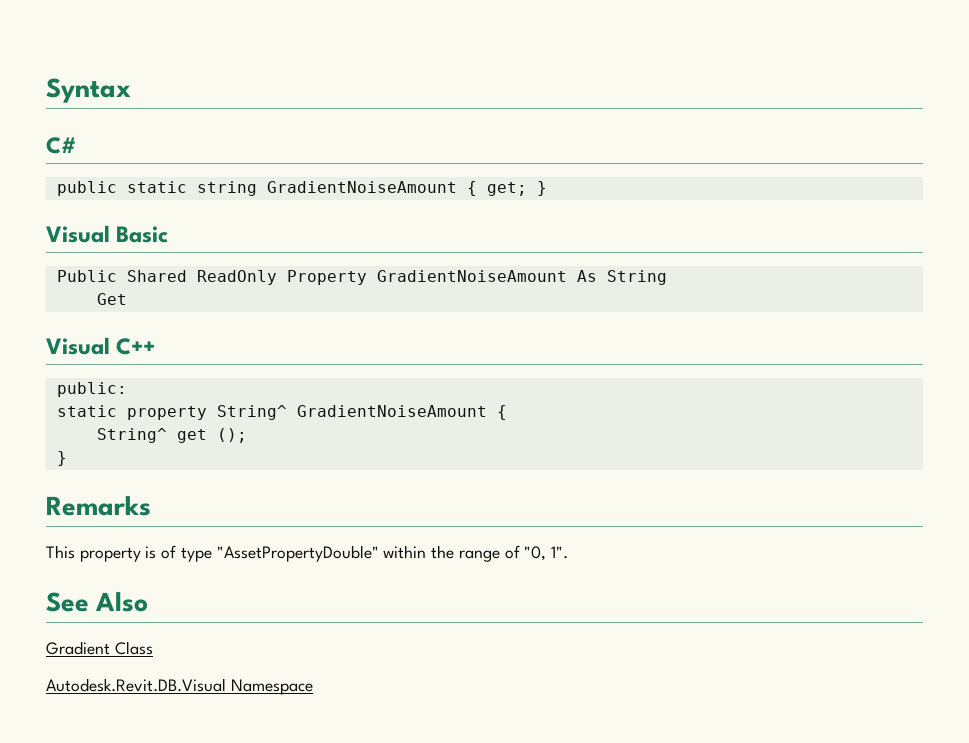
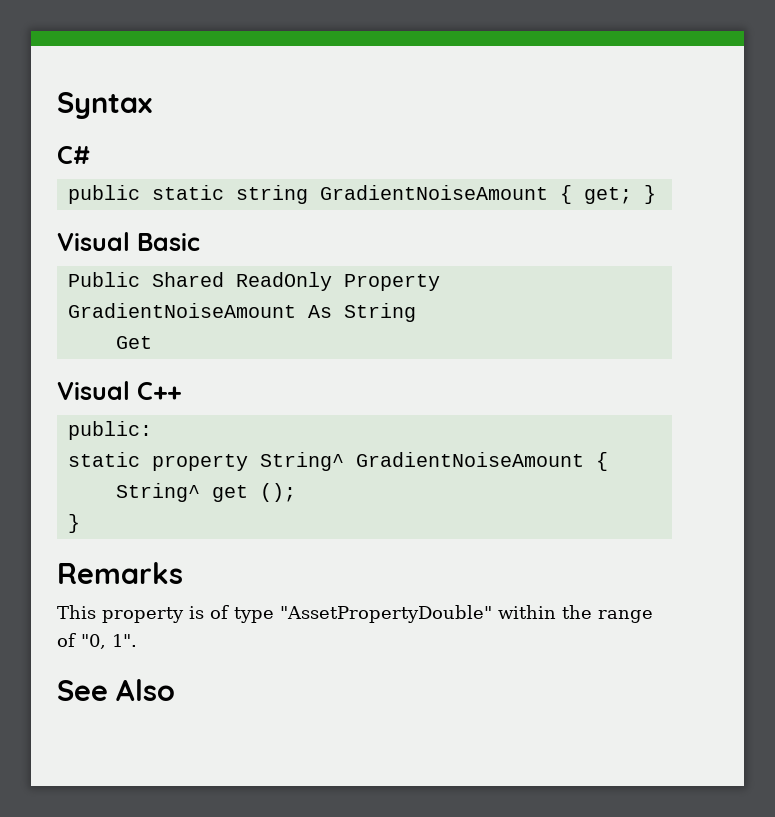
[46,641,153,655] [46,678,313,695] // Gradient Class // Autodesk.Revit.DB.Visual Namespace -> (175, 690) none

